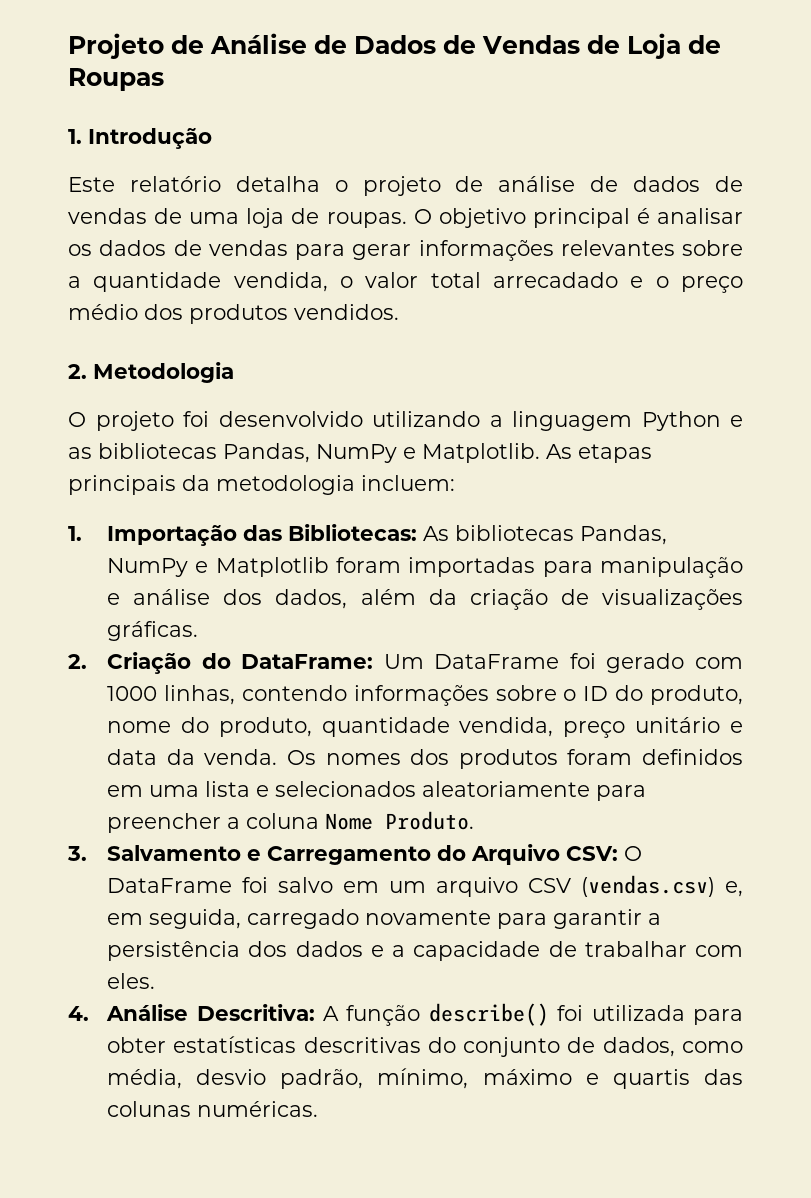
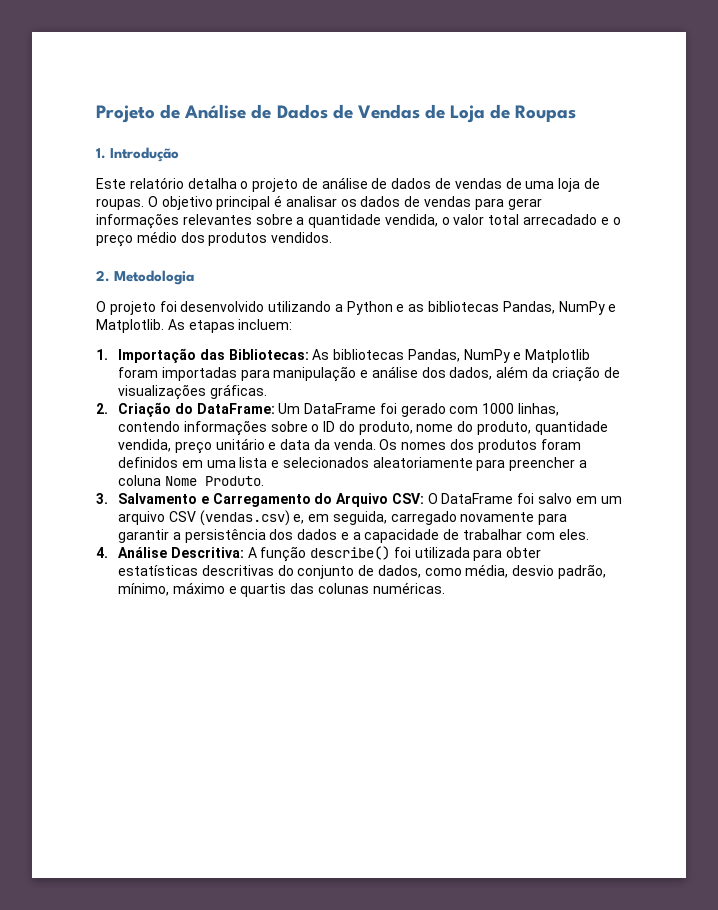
[512,411,632,431] linguagem -> (343, 308) none
[68,475,355,495] principais da metodologia -> (235, 326) none

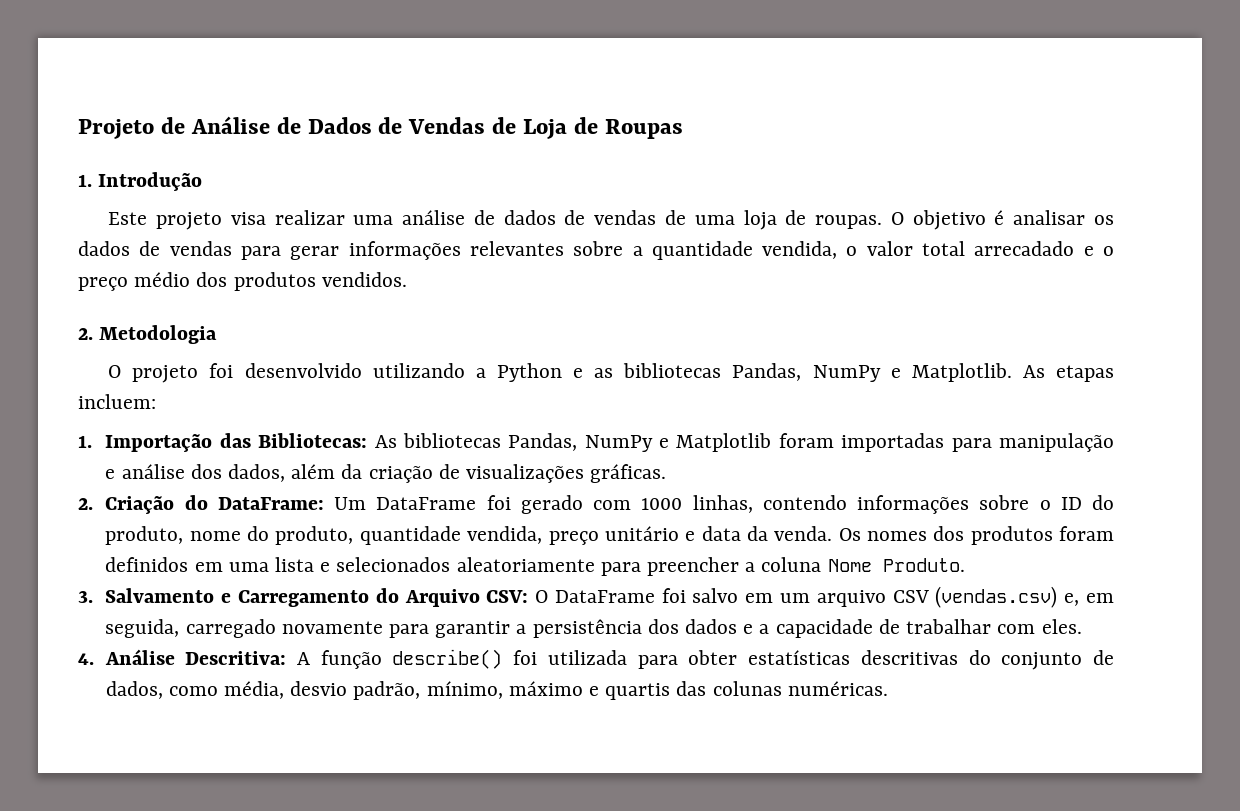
[129,177,318,192] relatório detalha o projeto de -> [155,210,394,230] projeto visa realizar uma
[216,196,271,210] principal -> (986, 220) none

